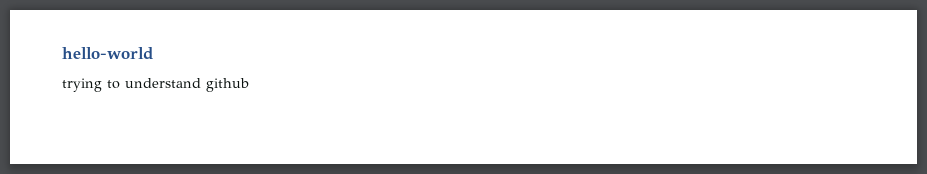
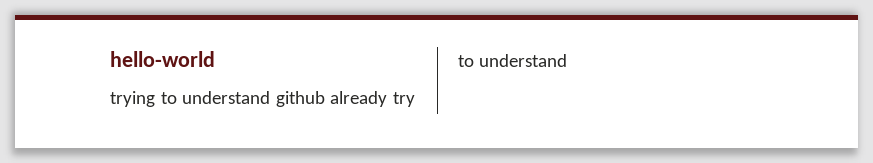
(249, 85) none -> [330,91,415,107] [458,54,567,67] already try to understand

